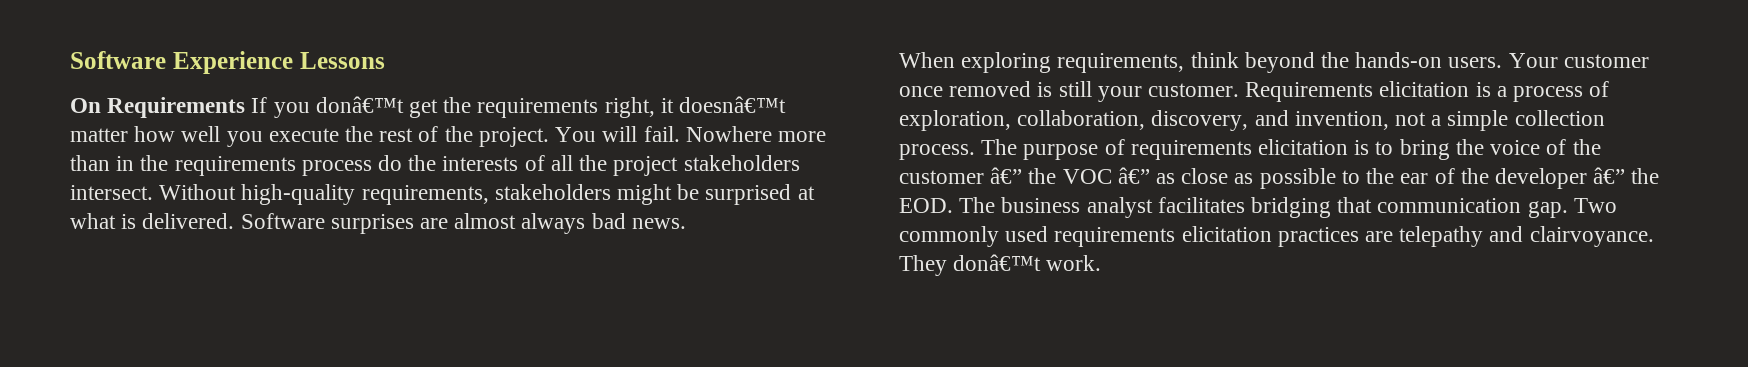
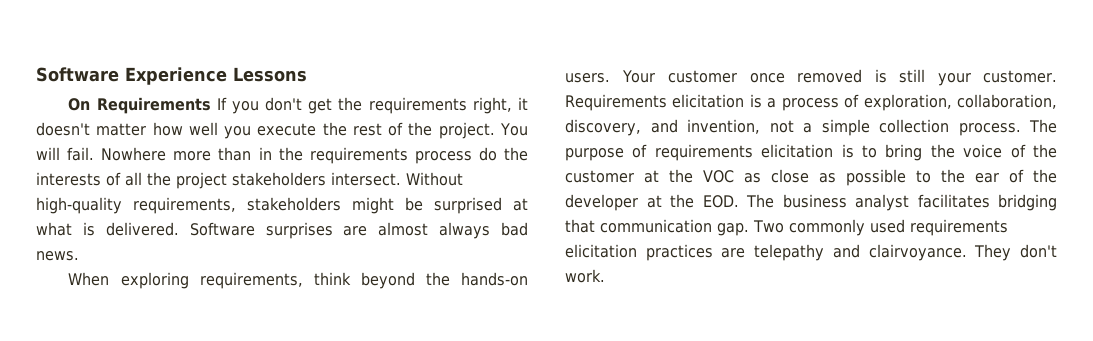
[315,96,404,113] donâ€™t -> [265,97,303,111] don't
[679,96,787,113] doesnâ€™t -> [36,122,90,136] doesn't
[990,167,1023,184] â€” -> [644,170,659,183] at
[1117,167,1150,184] â€” -> (734, 176) none
[1593,167,1626,184] â€” -> [646,195,662,208] at
[953,254,1042,271] donâ€™t -> [1020,244,1057,258] don't

